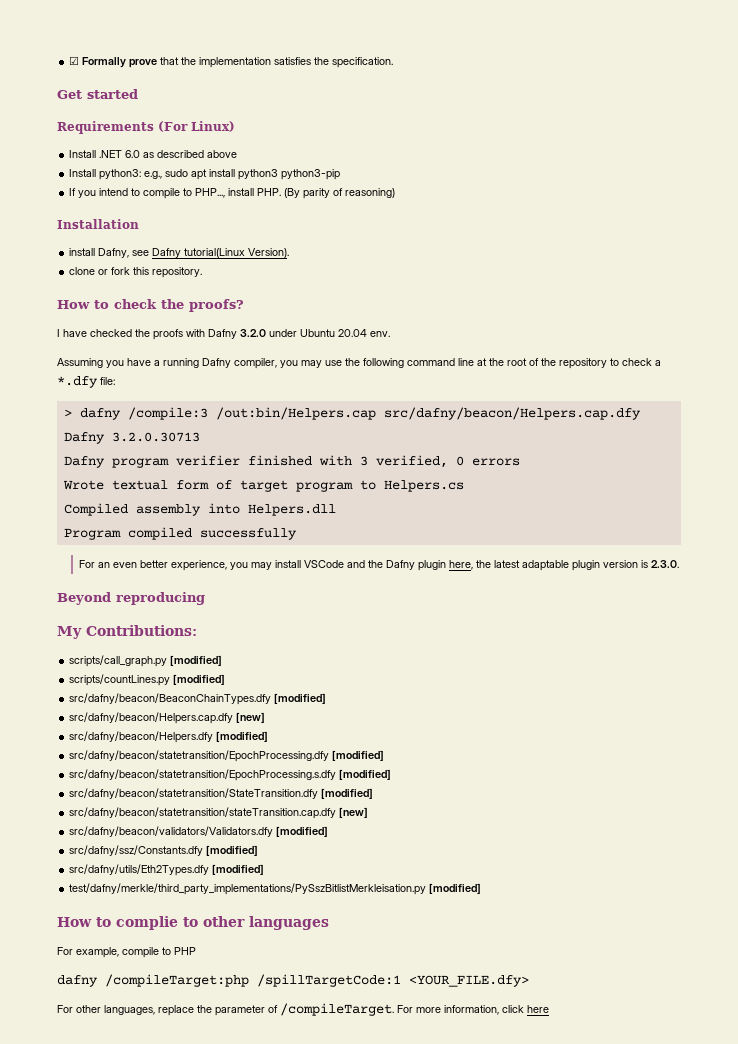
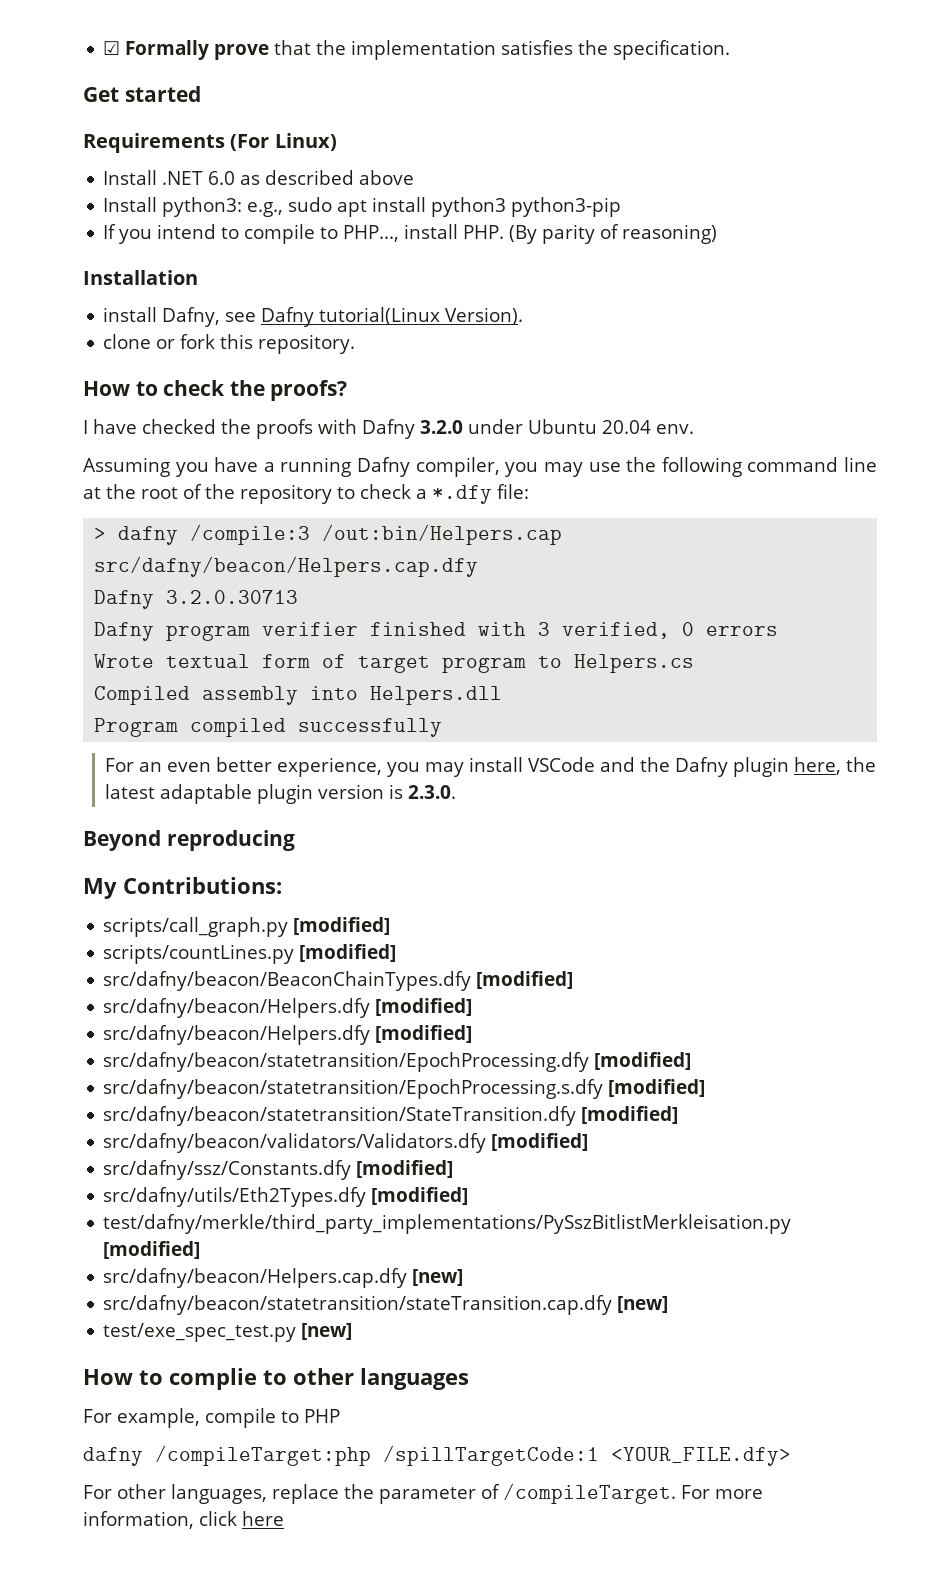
[69,712,266,724] src/dafny/beacon/Helpers.cap.dfy [new] -> [103,998,473,1018] src/dafny/beacon/Helpers.dfy [modified]
[69,807,369,819] // src/dafny/beacon/statetransition/stateTransition.cap.dfy [new] -> (679, 1115) none
(482, 888) none -> [103,1268,464,1288] [103,1295,669,1315] [103,1323,353,1342] // src/dafny/beacon/Helpers.cap.dfy [new] // src/dafny/beacon/statetransition/stateTransition.cap.dfy [new] // test/exe_spec_test.py [new]

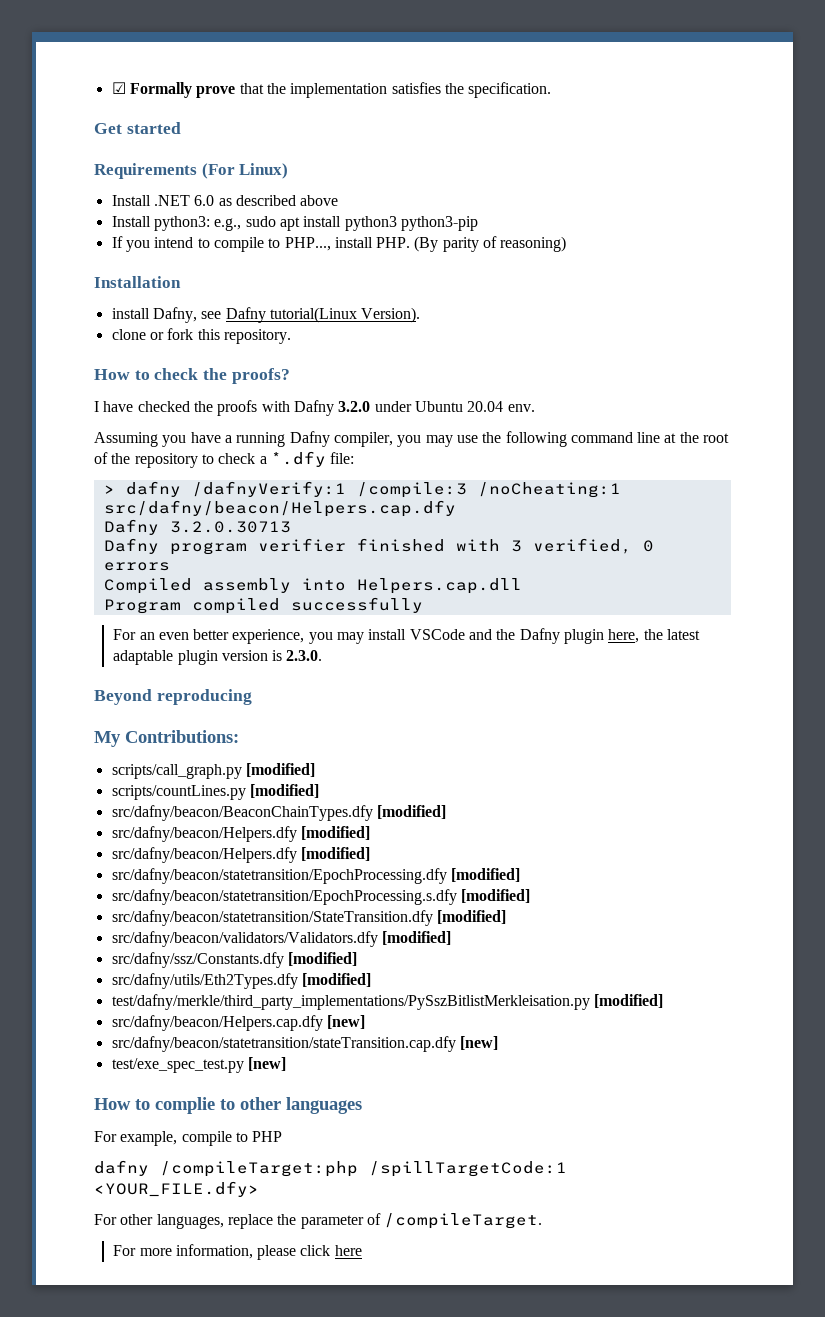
[190,524,563,545] /compile:3 /out:bin/Helpers.cap -> [191,481,621,498] /dafnyVerify:1 /compile:3 /noCheating:1
[94,654,695,673] // Wrote textual form of target program to Helpers.cs -> (170, 566) none
[370,686,503,705] Helpers.dll -> [356,578,522,594] Helpers.cap.dll
(676, 1493) none -> (543, 1221) //
(194, 1520) none -> [257,1245,297,1260] please

